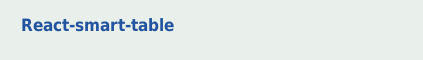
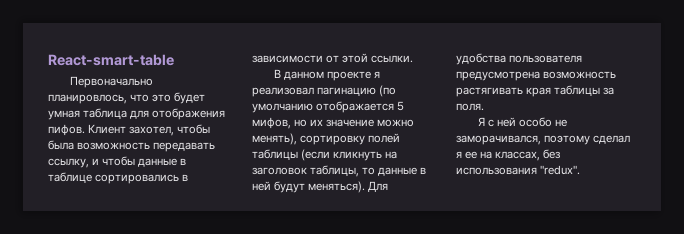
(174, 25) none -> [69,76,153,88] [48,92,206,104] [48,108,226,120] [48,124,211,136] [48,140,216,152] [48,156,187,168] [48,172,189,184] [252,53,414,63] [273,69,380,81] [252,85,397,97] [252,101,405,113] [252,117,415,129] [252,133,401,145] [252,149,398,161] [252,165,427,177] [252,181,389,193] [456,53,583,65] [456,71,617,81] [456,85,615,97] [456,103,484,111] [477,117,568,127] [456,135,631,145] [456,149,561,161] [456,165,581,175] // Первоначально планировлось, что это будет умная таблица для отображения пифов. Клиент захотел, чтобы была возможность передавать ссылку, и чтобы данные в таблице сортировались в зависимости от этой ссылки. // В данном проекте я реализовал пагинацию (по умолчанию отображается 5 мифов, но их значение можно менять), сортировку полей таблицы (если кликнуть на заголовок таблицы, то данные в ней будут меняться). Для удобства пользователя предусмотрена возможность растягивать края таблицы за поля. // Я с ней особо не заморачивался, поэтому сделал я ее на классах, без использования "redux".

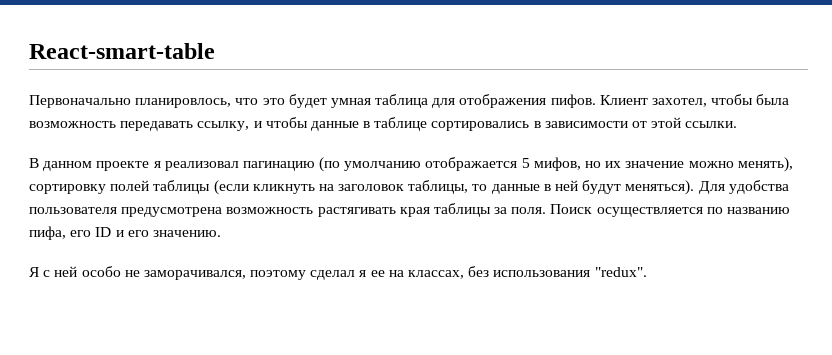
(484, 107) none -> [550,204,791,217] [29,226,221,240] Поиск осуществляется по названию пифа, его ID и его значению.

